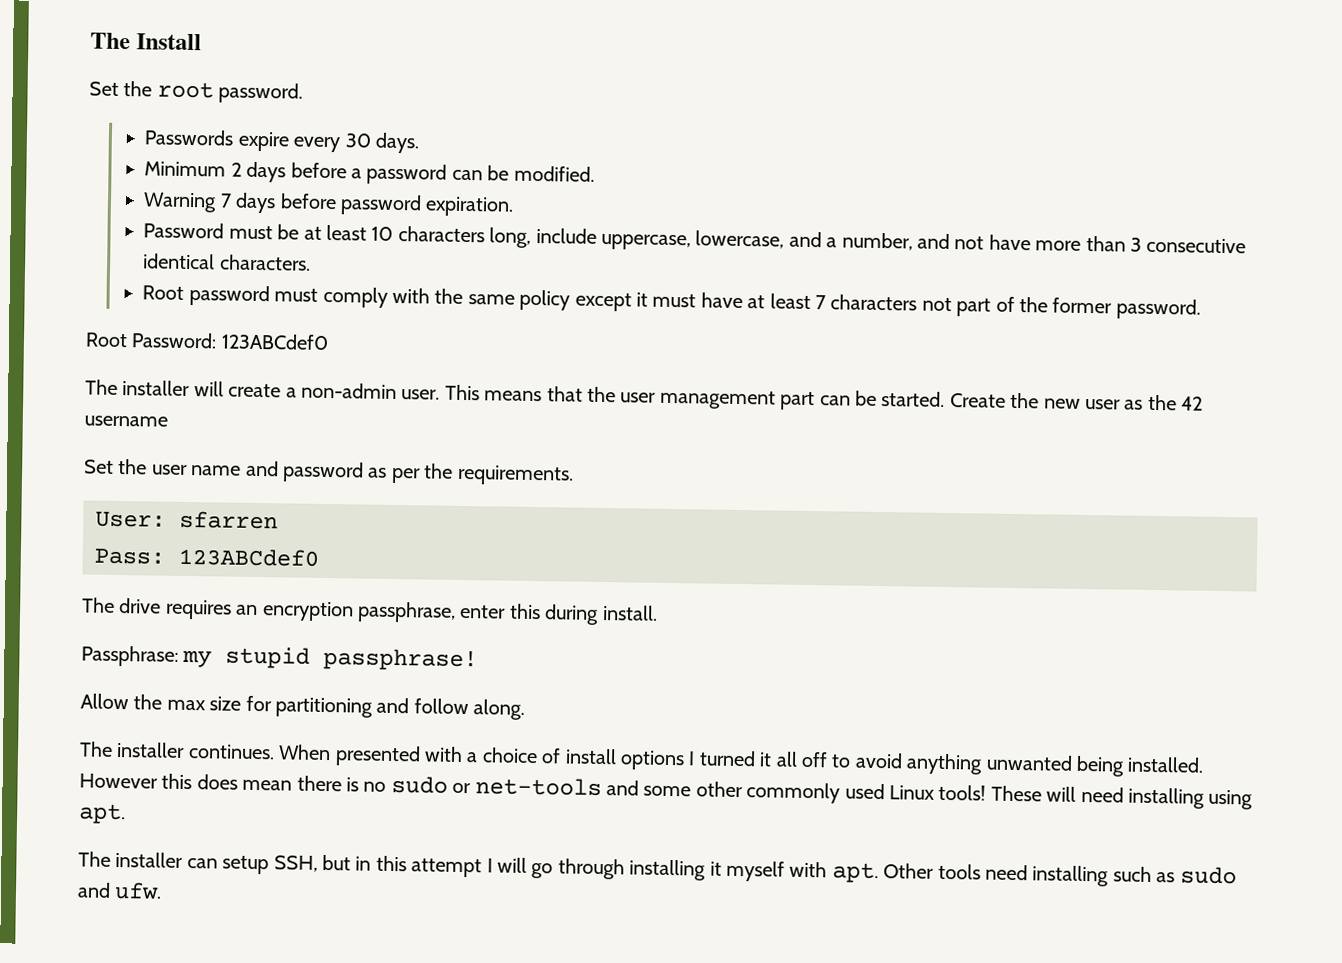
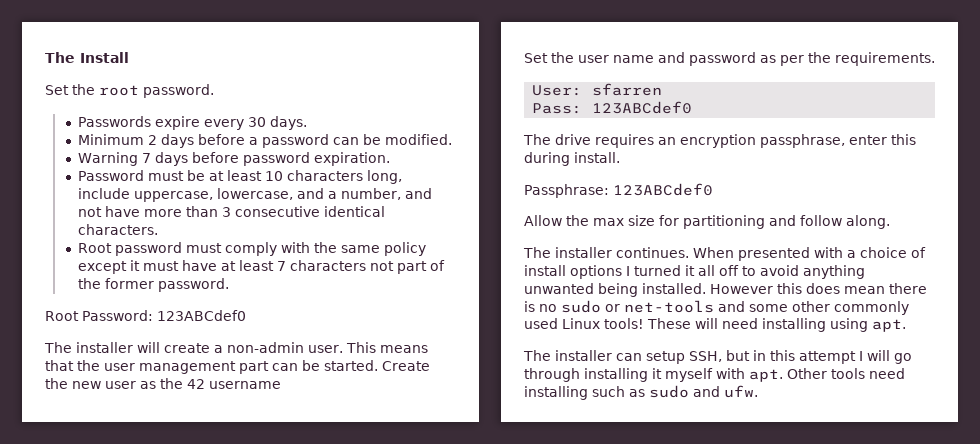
[182,646,479,672] my stupid passphrase! -> [613,183,713,196] 123ABCdef0

